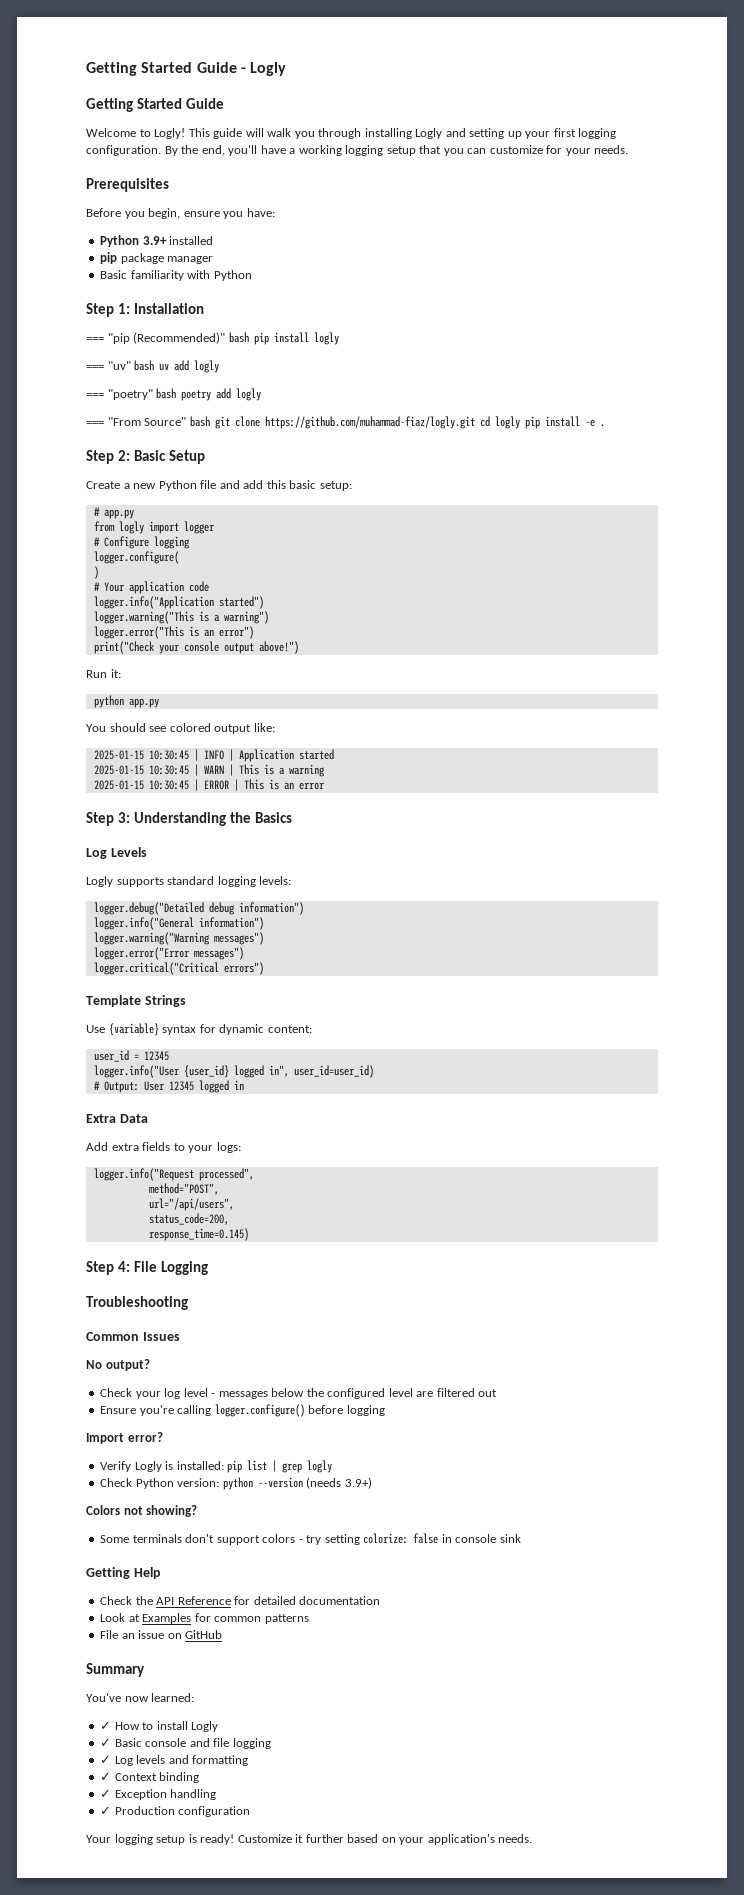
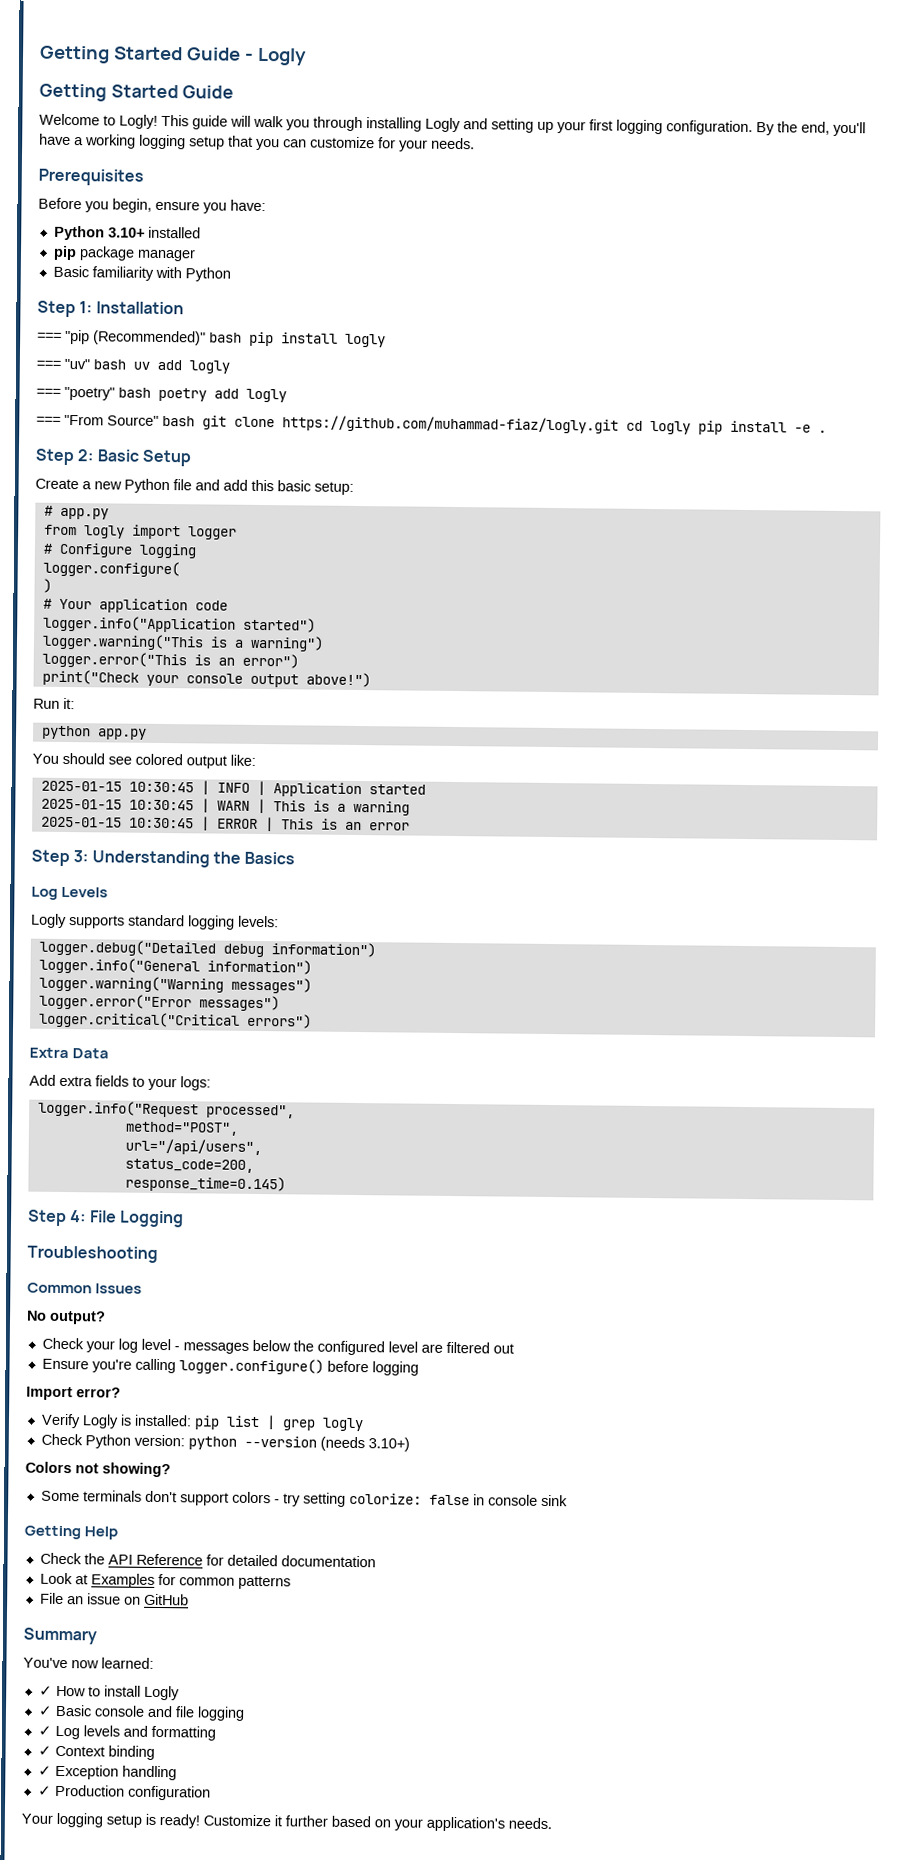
[142,236,167,245] 3.9+ -> [107,227,145,238] 3.10+
[86,995,186,1007] [86,1023,312,1036] [93,1050,169,1062] [93,1065,374,1078] [93,1080,244,1093] // Template Strings // Use {variable} syntax for dynamic content: // user_id = 12345 // logger.info("User {user_id} logged in", user_id=user_id) // # Output: User 12345 logged in -> (312, 1021) none
[344,1477,372,1489] 3.9+) -> [367,1437,410,1452] 3.10+)

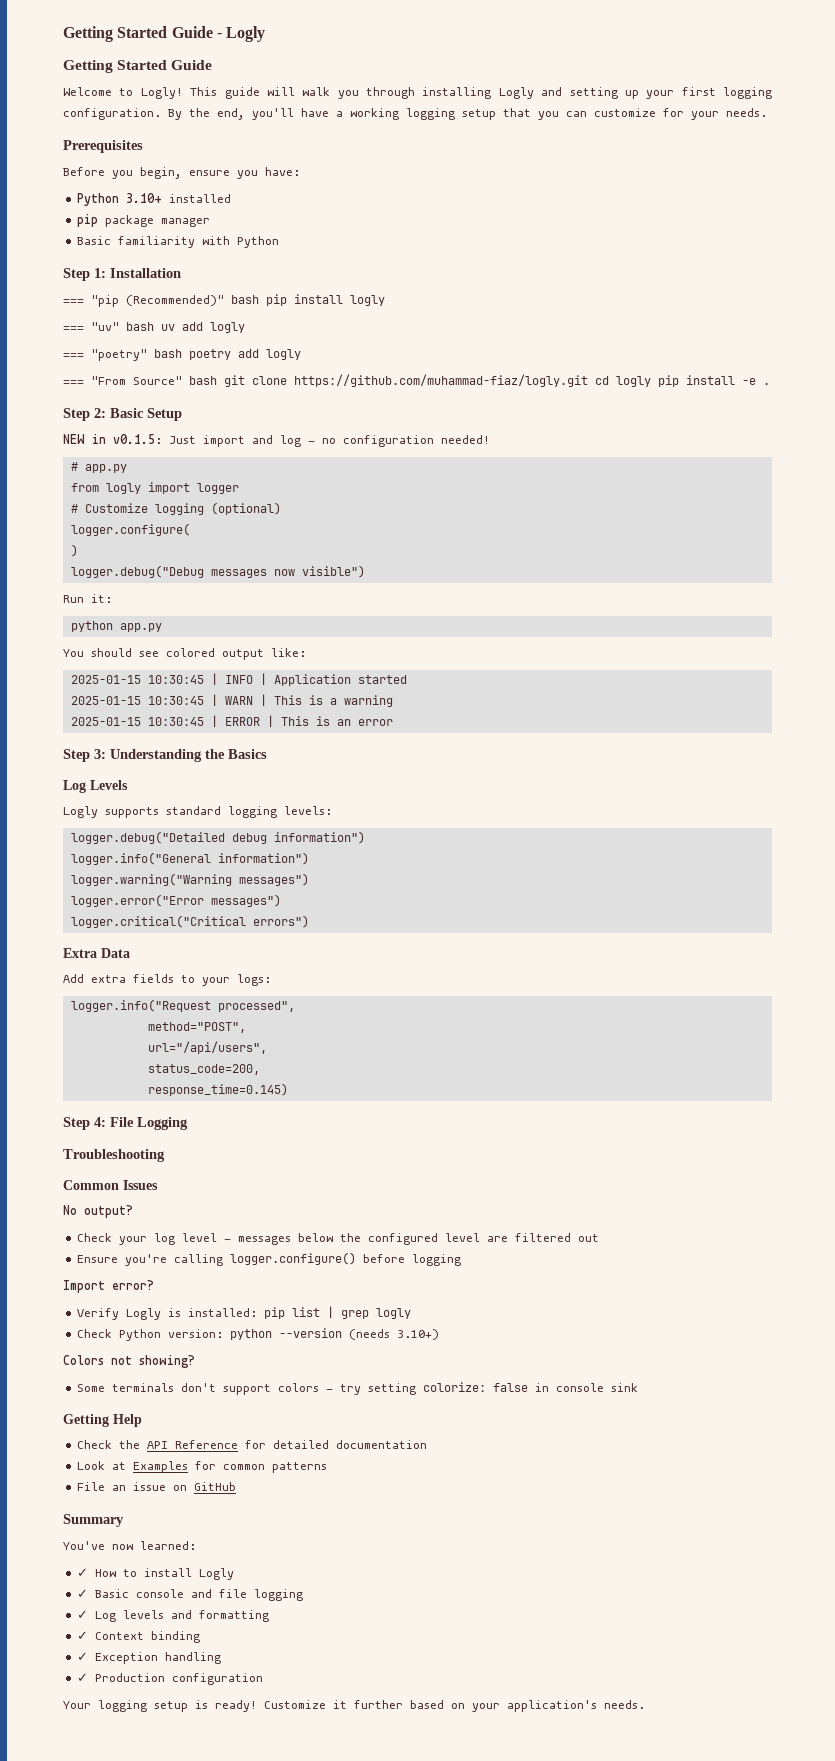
[35,478,354,495] Create a new Python file and add this basic setup: -> [63,434,490,447] NEW in v0.1.5: Just import and log - no configuration needed!
[58,542,197,559] Configure logging -> [84,502,281,515] Customize logging (optional)
[42,598,228,614] [42,615,316,633] [41,633,324,652] [41,651,299,669] [41,669,371,688] # Your application code // logger.info("Application started") // logger.warning("This is a warning") // logger.error("This is an error") // print("Check your console output above!") -> [70,565,365,578] logger.debug("Debug messages now visible")

